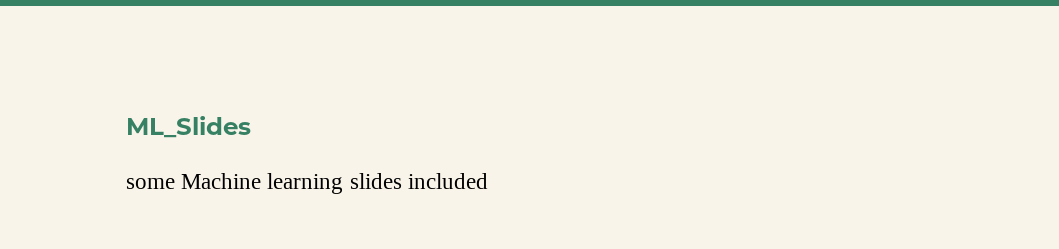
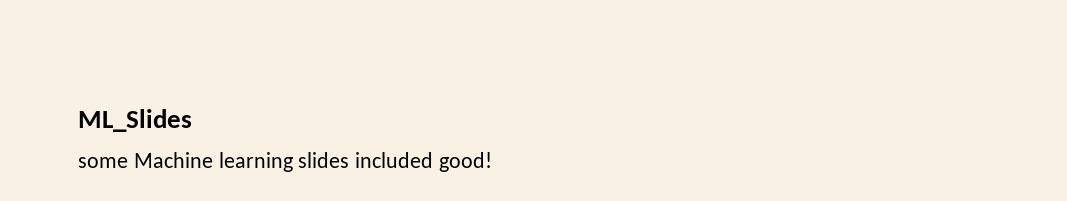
(488, 181) none -> [439,152,493,172] good!

